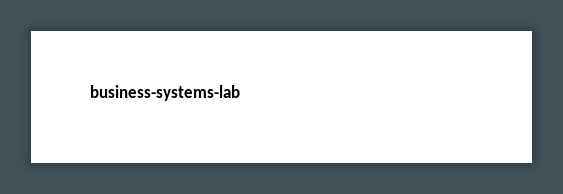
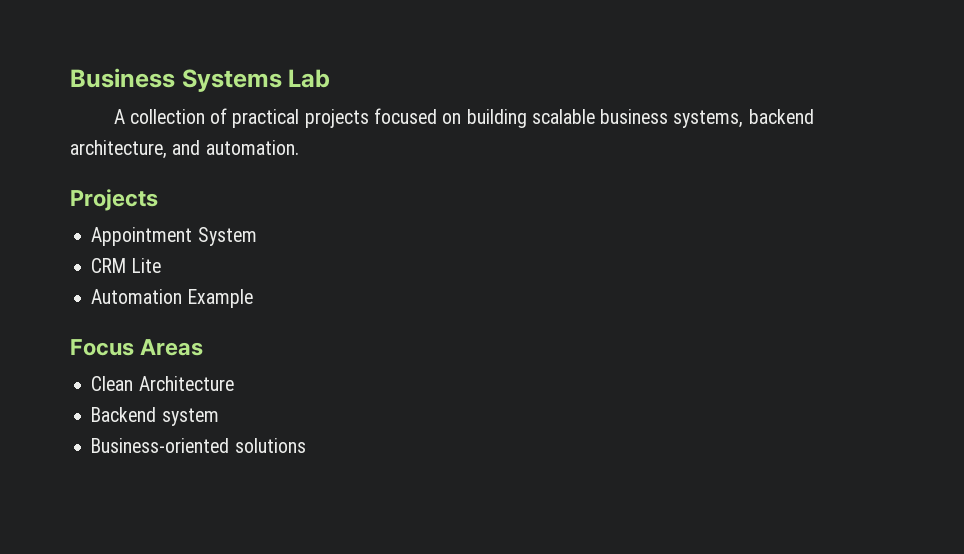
[90,85,240,101] business-systems-lab -> [70,68,331,92] [113,108,814,128] [70,140,299,159] [70,189,158,211] [91,227,257,246] [91,258,161,273] [91,289,253,308] [70,339,204,356] [91,376,234,391] [91,407,219,426] [91,438,306,453] Business Systems Lab // A collection of practical projects focused on building scalable business systems, backend architecture, and automation. // Projects // Appointment System // CRM Lite // Automation Example // Focus Areas // Clean Architecture // Backend system // Business-oriented solutions

